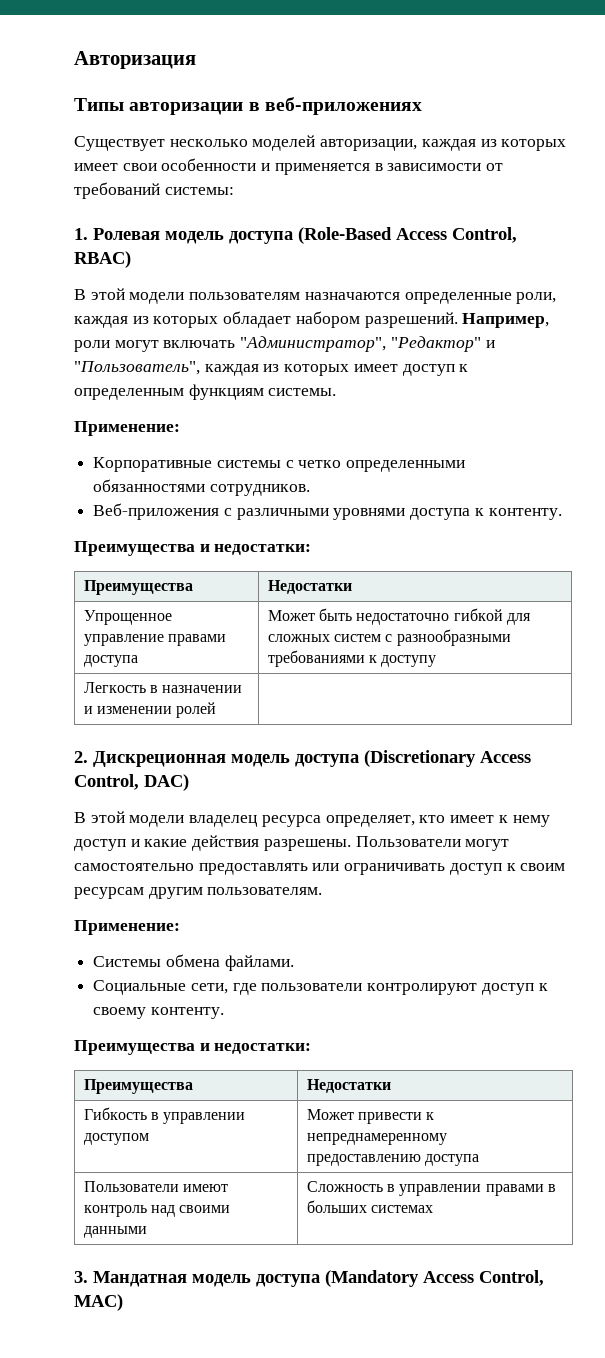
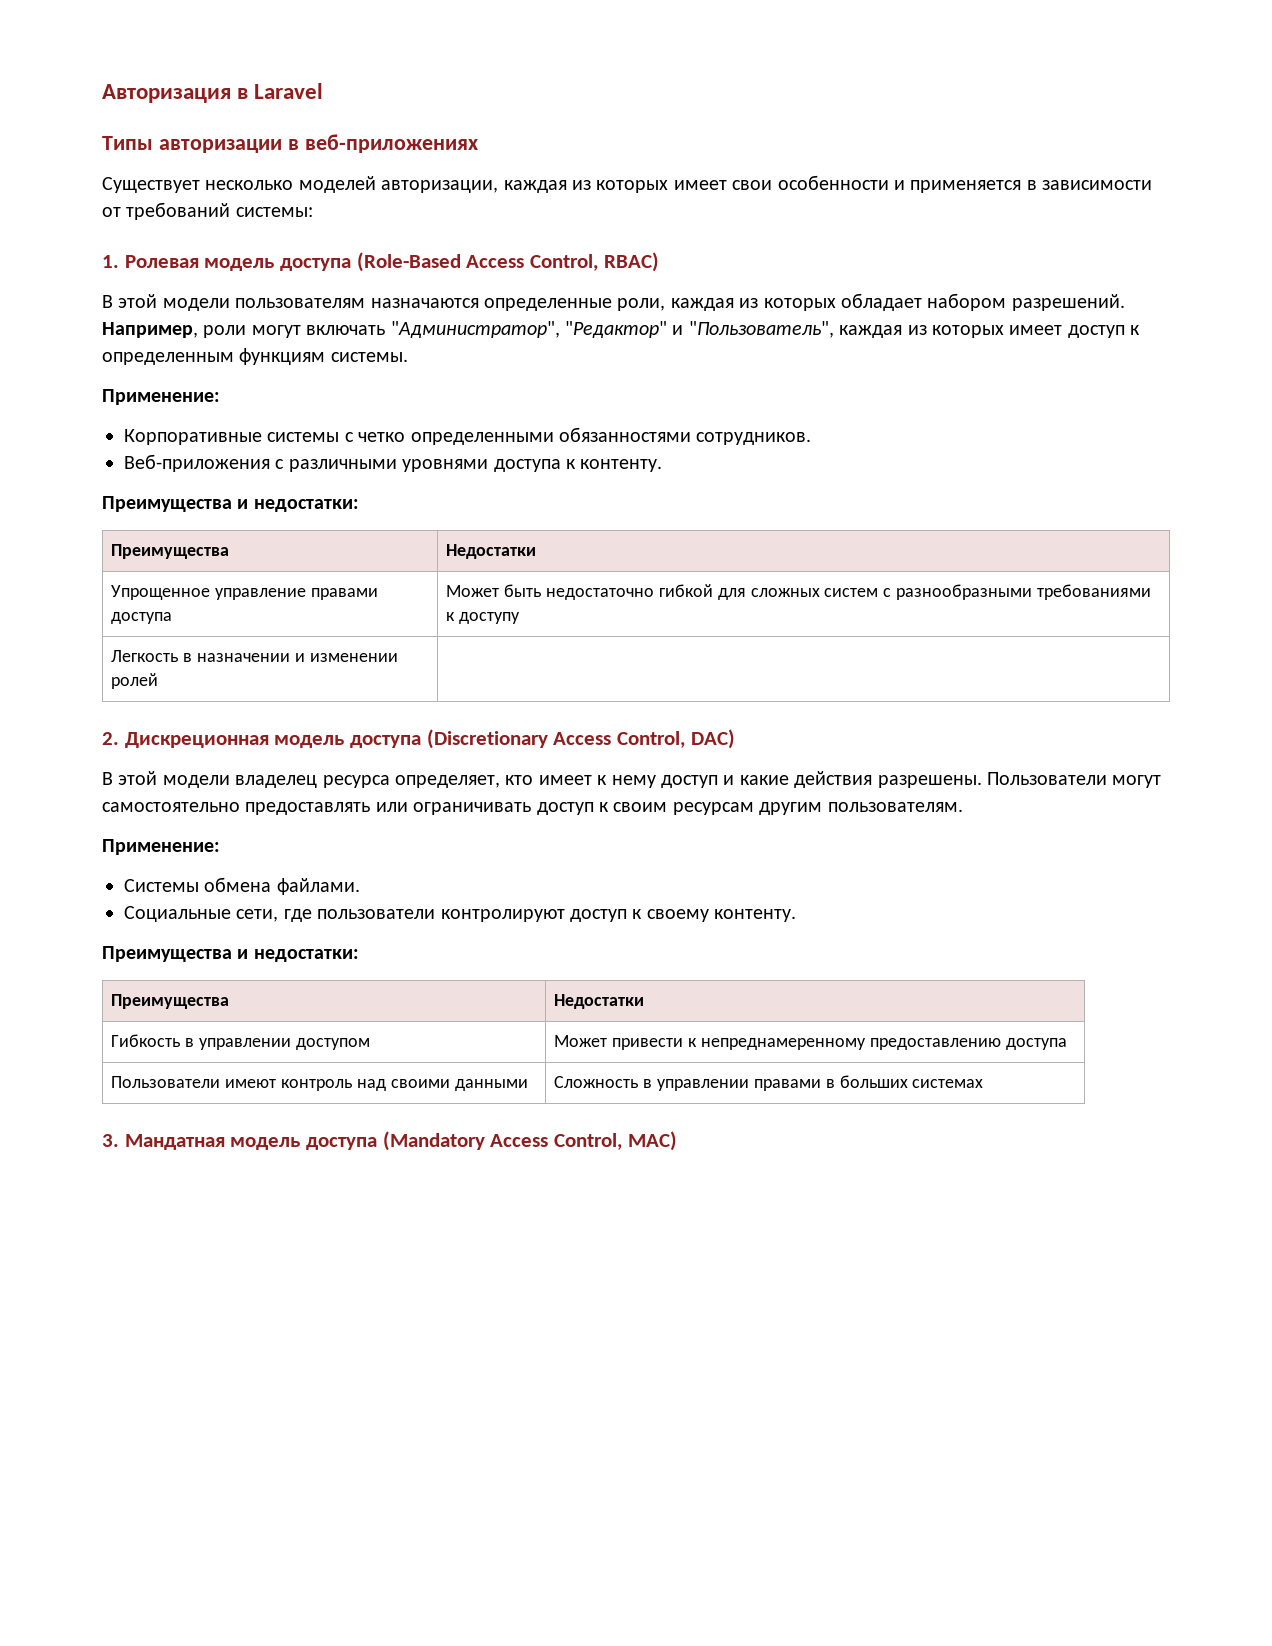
(196, 60) none -> [237,83,324,99] в Laravel

